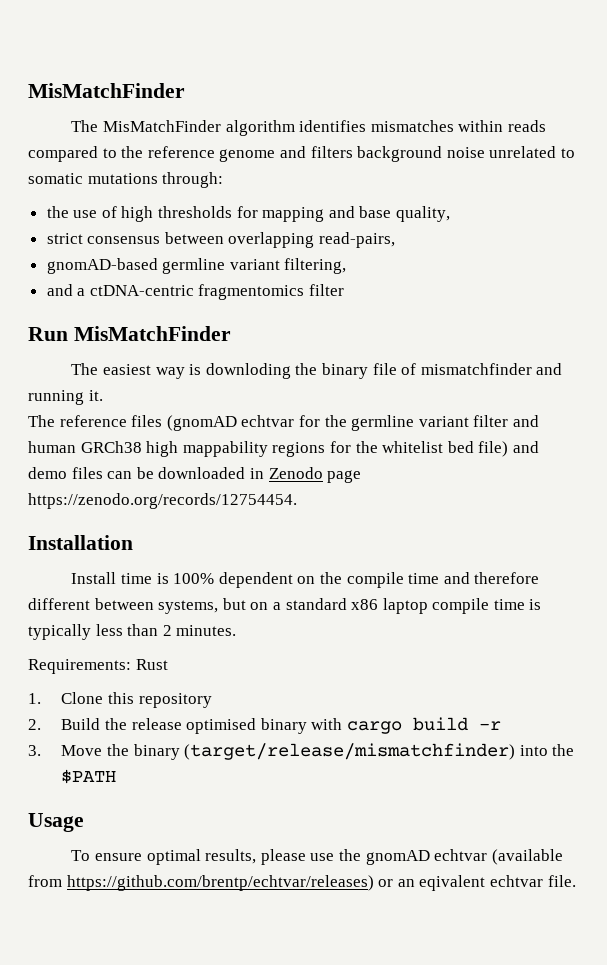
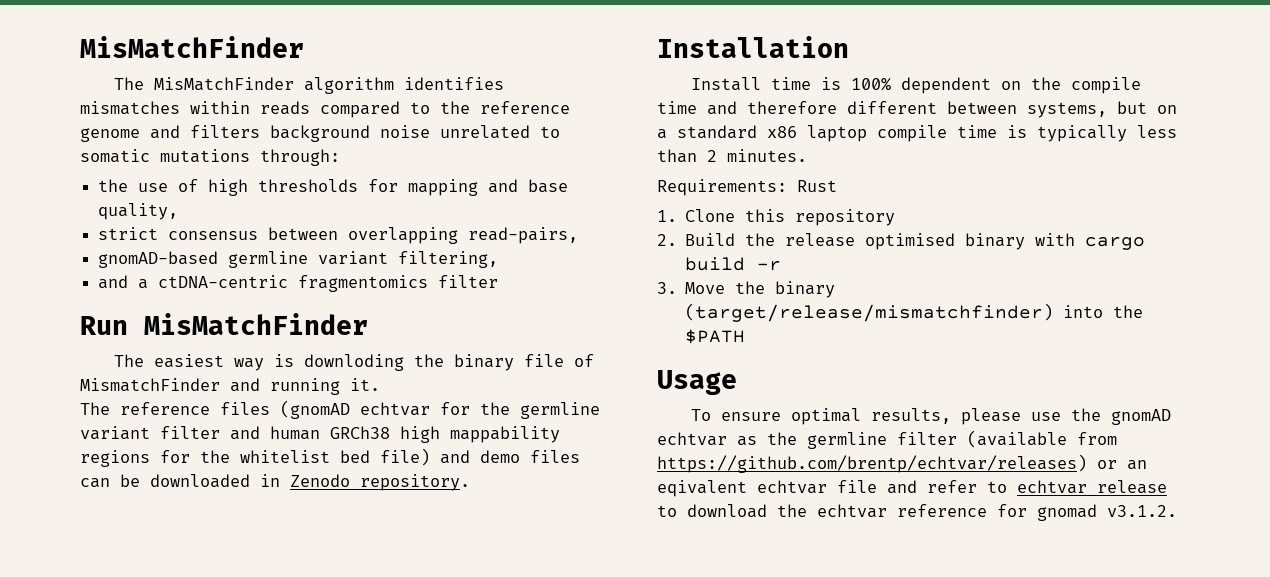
[420,363,532,375] mismatchfinder -> [80,378,220,392] MismatchFinder
[327,470,362,483] [28,493,297,509] page https://zenodo.org/records/12754454. -> [360,474,470,491] repository.
(488, 855) none -> [737,432,957,449] as the germline filter
[547,875,576,887] file. -> [837,480,1167,494] [657,504,1177,521] file and refer to echtvar release to download the echtvar reference for gnomad v3.1.2.

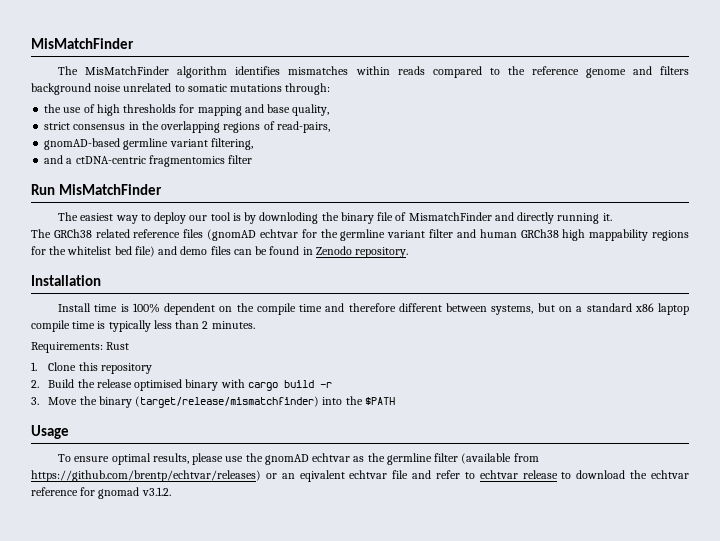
[268,227,459,244] between overlapping -> [128,121,275,133] in the overlapping regions of
[273,354,294,367] is -> [140,212,257,224] to deploy our tool is by
(260, 385) none -> [517,212,555,224] directly
(110, 408) none -> [53,229,130,238] GRCh38 related
[150,474,250,488] downloaded -> [269,246,300,255] found

